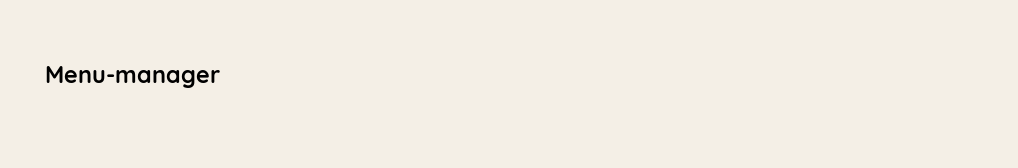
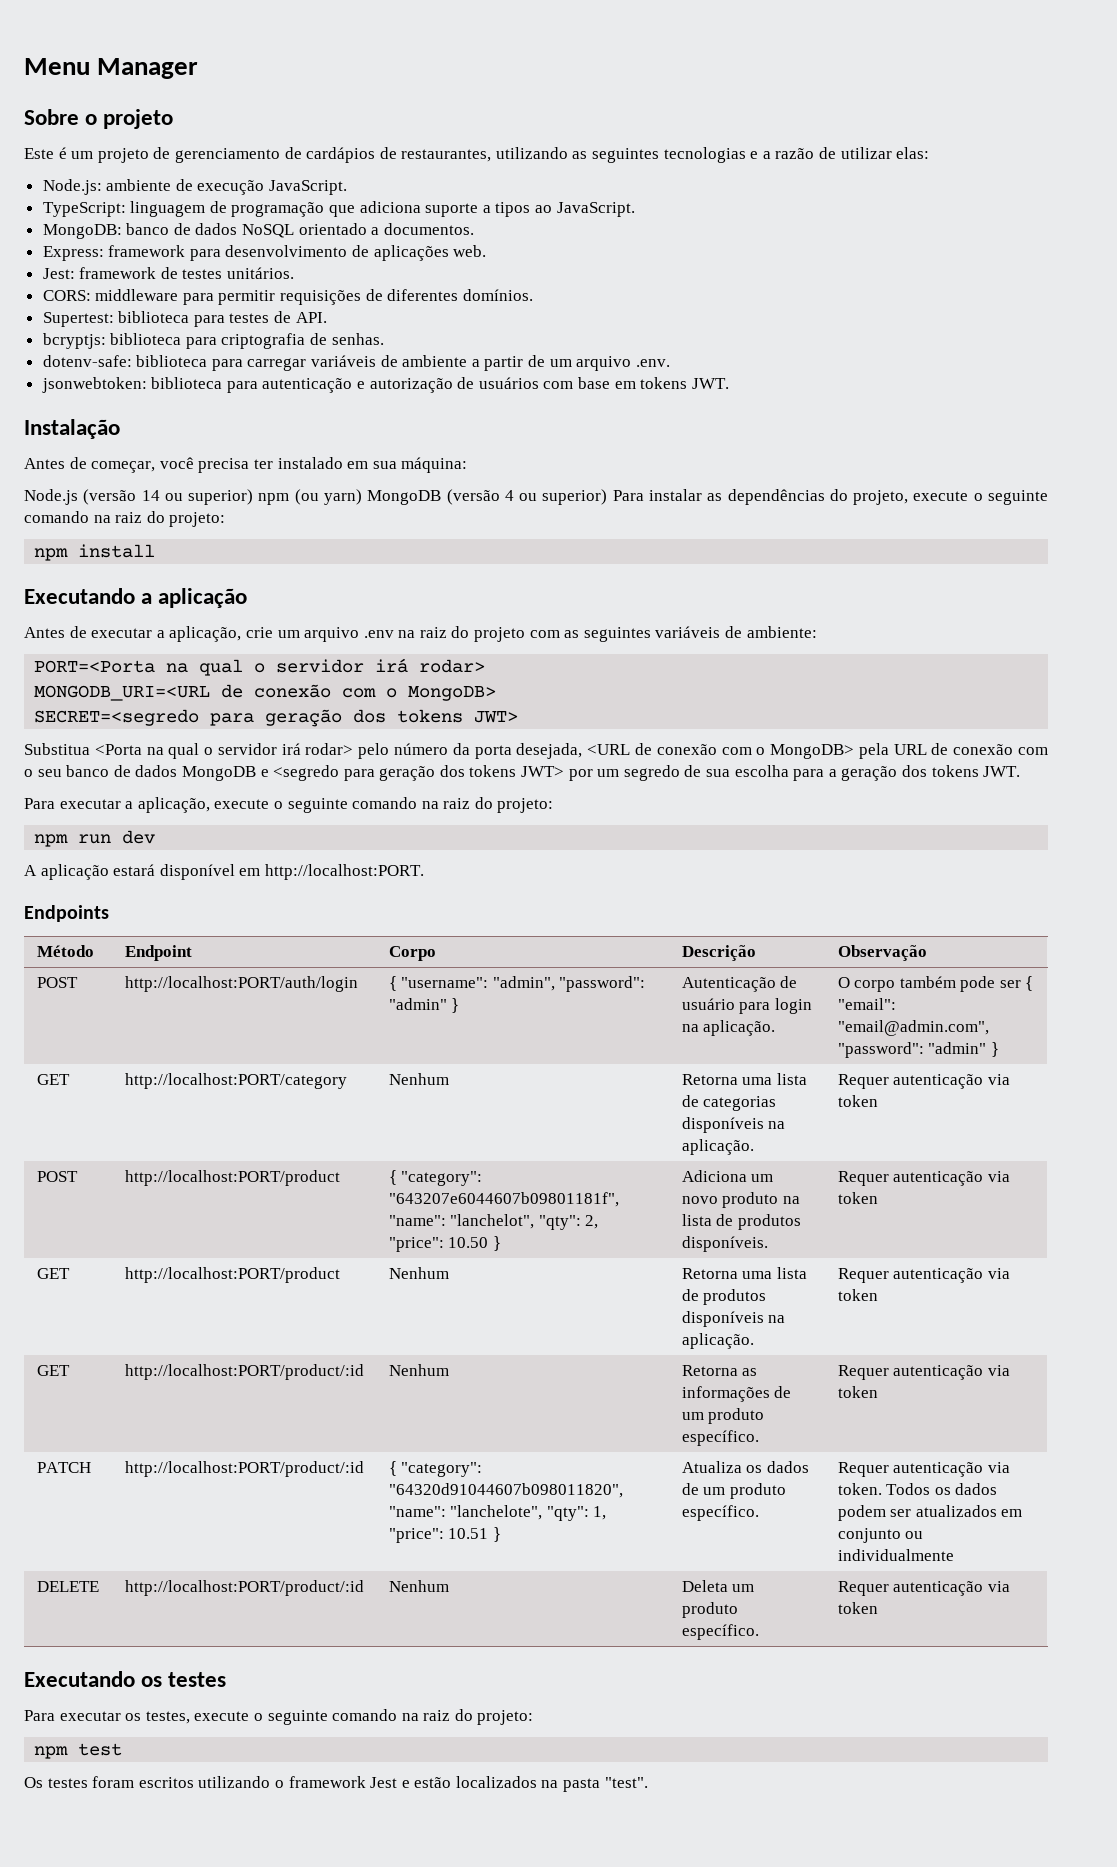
[45,66,220,88] Menu-manager -> [24,58,199,79] [24,109,174,129] [24,147,930,163] [42,179,348,195] [42,201,635,217] [42,223,474,239] [42,245,487,261] [42,267,295,279] [42,289,533,305] [42,311,327,327] [42,333,384,349] [42,355,670,371] [41,377,729,393] [24,419,120,439] [24,457,468,473] [24,489,1049,505] [24,511,226,527] [34,544,156,561] [24,588,248,608] [24,626,817,642] [34,658,486,676] [34,684,497,701] [34,709,519,727] [24,743,1048,759] [24,765,1021,781] [24,797,554,813] [34,830,156,847] [24,864,424,880] [24,905,109,922] [36,945,94,957] [124,945,192,961] [388,946,436,961] [681,945,756,961] [837,945,927,961] [36,977,78,988] [124,976,358,992] [388,976,646,992] [388,998,460,1013] [681,976,798,992] [681,998,812,1014] [681,1020,776,1036] [837,976,1034,992] [837,998,896,1010] [837,1020,989,1036] [837,1042,999,1058] [36,1074,70,1085] [124,1073,347,1089] [388,1073,449,1085] [681,1073,807,1085] [681,1095,777,1111] [681,1117,786,1133] [681,1139,754,1155] [837,1074,1010,1089] [837,1095,878,1107] [36,1171,78,1182] [124,1170,340,1186] [388,1170,483,1186] [388,1192,619,1207] [388,1214,599,1230] [388,1236,501,1252] [681,1170,774,1182] [681,1192,800,1208] [681,1214,801,1230] [681,1236,768,1252] [837,1171,1010,1186] [837,1192,878,1204] [36,1268,70,1279] [124,1267,340,1283] [388,1267,449,1279] [681,1267,807,1279] [681,1289,767,1305] [681,1311,786,1327] [681,1333,754,1349] [837,1268,1010,1283] [837,1289,878,1301] [36,1365,70,1376] [124,1364,364,1380] [388,1364,449,1376] [681,1365,758,1376] [681,1386,792,1402] [681,1408,765,1424] [681,1430,759,1446] [837,1365,1010,1380] [837,1386,878,1398] [36,1462,91,1473] [124,1461,364,1477] [388,1461,483,1477] [388,1483,623,1498] [388,1505,607,1521] [388,1527,501,1543] [681,1461,809,1473] [681,1483,786,1499] [681,1505,759,1521] [837,1462,1010,1477] [837,1483,998,1495] [837,1505,1023,1521] [837,1528,924,1543] [837,1549,954,1561] [36,1581,99,1592] [124,1580,364,1596] [388,1580,449,1592] [681,1580,755,1592] [681,1602,738,1618] [681,1624,759,1640] [837,1581,1010,1596] [837,1602,878,1614] [24,1671,227,1687] [24,1709,534,1725] [34,1743,123,1759] [24,1776,648,1792] Menu Manager // Sobre o projeto // Este é um projeto de gerenciamento de cardápios de restaurantes, utilizando as seguintes tecnologias e a razão de utilizar elas: // Node.js: ambiente de execução JavaScript. // TypeScript: linguagem de programação que adiciona suporte a tipos ao JavaScript. // MongoDB: banco de dados NoSQL orientado a documentos. // Express: framework para desenvolvimento de aplicações web. // Jest: framework de testes unitários. // CORS: middleware para permitir requisições de diferentes domínios. // Supertest: biblioteca para testes de API. // bcryptjs: biblioteca para criptografia de senhas. // dotenv-safe: biblioteca para carregar variáveis de ambiente a partir de um arquivo .env. // jsonwebtoken: biblioteca para autenticação e autorização de usuários com base em tokens JWT. // Instalação // Antes de começar, você precisa ter instalado em sua máquina: // Node.js (versão 14 ou superior) npm (ou yarn) MongoDB (versão 4 ou superior) Para instalar as dependências do projeto, execute o seguinte comando na raiz do projeto: // npm install // Executando a aplicação // Antes de executar a aplicação, crie um arquivo .env na raiz do projeto com as seguintes variáveis de ambiente: // PORT=<Porta na qual o servidor irá rodar> // MONGODB_URI=<URL de conexão com o MongoDB> // SECRET=<segredo para geração dos tokens JWT> // Substitua <Porta na qual o servidor irá rodar> pelo número da porta desejada, <URL de conexão com o MongoDB> pela URL de conexão com o seu banco de dados MongoDB e <segredo para geração dos tokens JWT> por um segredo de sua escolha para a geração dos tokens JWT. // Para executar a aplicação, execute o seguinte comando na raiz do projeto: // npm run dev // A aplicação estará disponível em http://localhost:PORT. // Endpoints // Método | Endpoint | Corpo | Descrição | Observação // POST | http://localhost:PORT/auth/login | { "username": "admin", "password": "admin" } | Autenticação de usuário para login na aplicação. | O corpo também pode ser { "email": "email@admin.com", "password": "admin" } // GET | http://localhost:PORT/category | Nenhum | Retorna uma lista de categorias disponíveis na aplicação. | Requer autenticação via token // POST | http://localhost:PORT/product | { "category": "643207e6044607b09801181f", "name": "lanchelot", "qty": 2, "price": 10.50 } | Adiciona um novo produto na lista de produtos disponíveis. | Requer autenticação via token // GET | http://localhost:PORT/product | Nenhum | Retorna uma lista de produtos disponíveis na aplicação. | Requer autenticação via token // GET | http://localhost:PORT/product/:id | Nenhum | Retorna as informações de um produto específico. | Requer autenticação via token // PATCH | http://localhost:PORT/product/:id | { "category": "64320d91044607b098011820", "name": "lanchelote", "qty": 1, "price": 10.51 } | Atualiza os dados de um produto específico. | Requer autenticação via token. Todos os dados podem ser atualizados em conjunto ou individualmente // DELETE | http://localhost:PORT/product/:id | Nenhum | Deleta um produto específico. | Requer autenticação via token // Executando os testes // Para executar os testes, execute o seguinte comando na raiz do projeto: // npm test // Os testes foram escritos utilizando o framework Jest e estão localizados na pasta "test".

